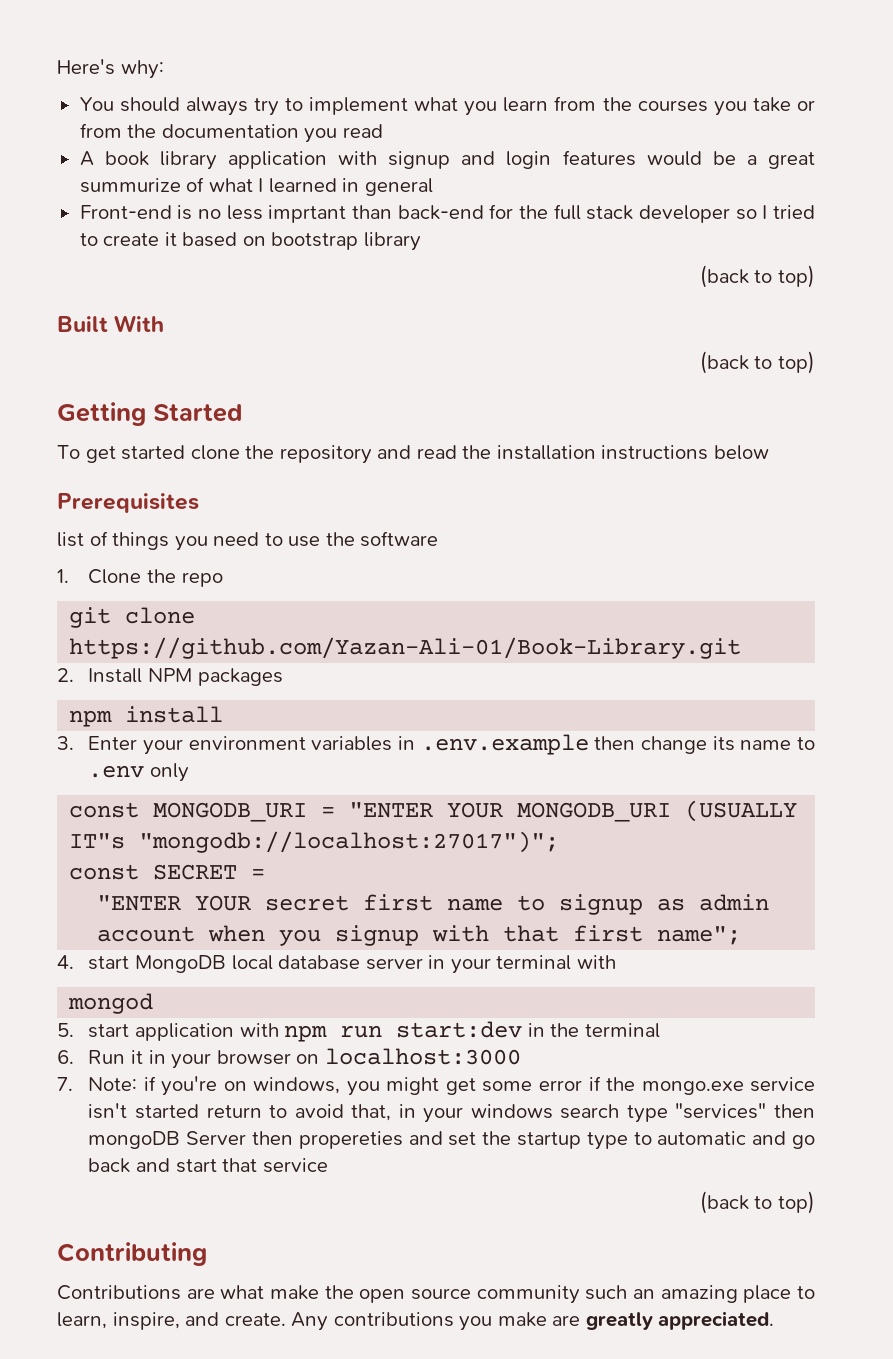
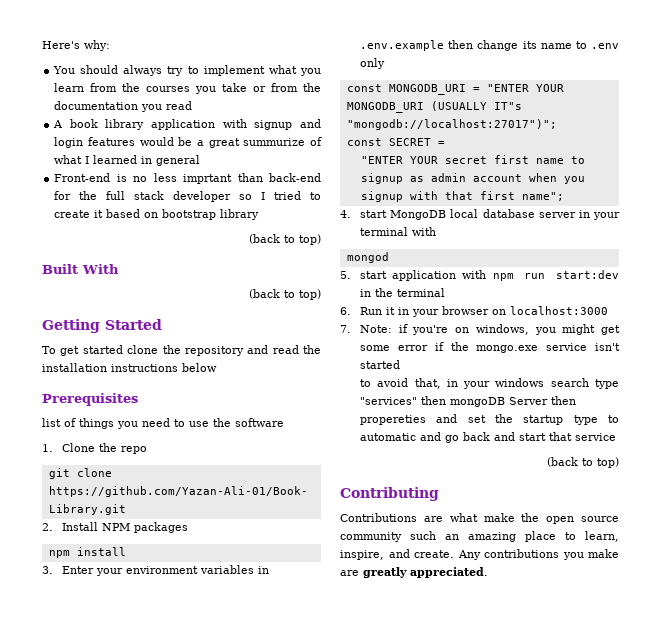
[206,1105,262,1118] return -> (401, 364) //

